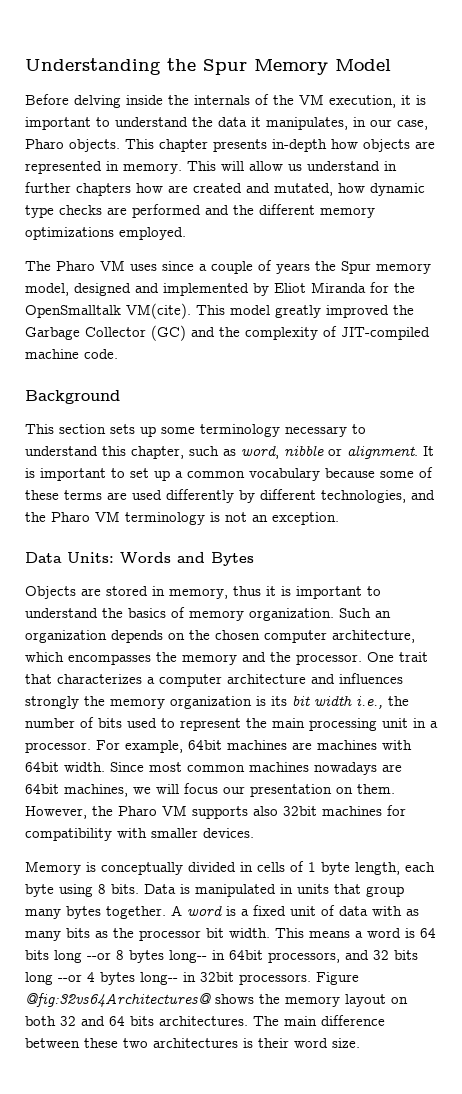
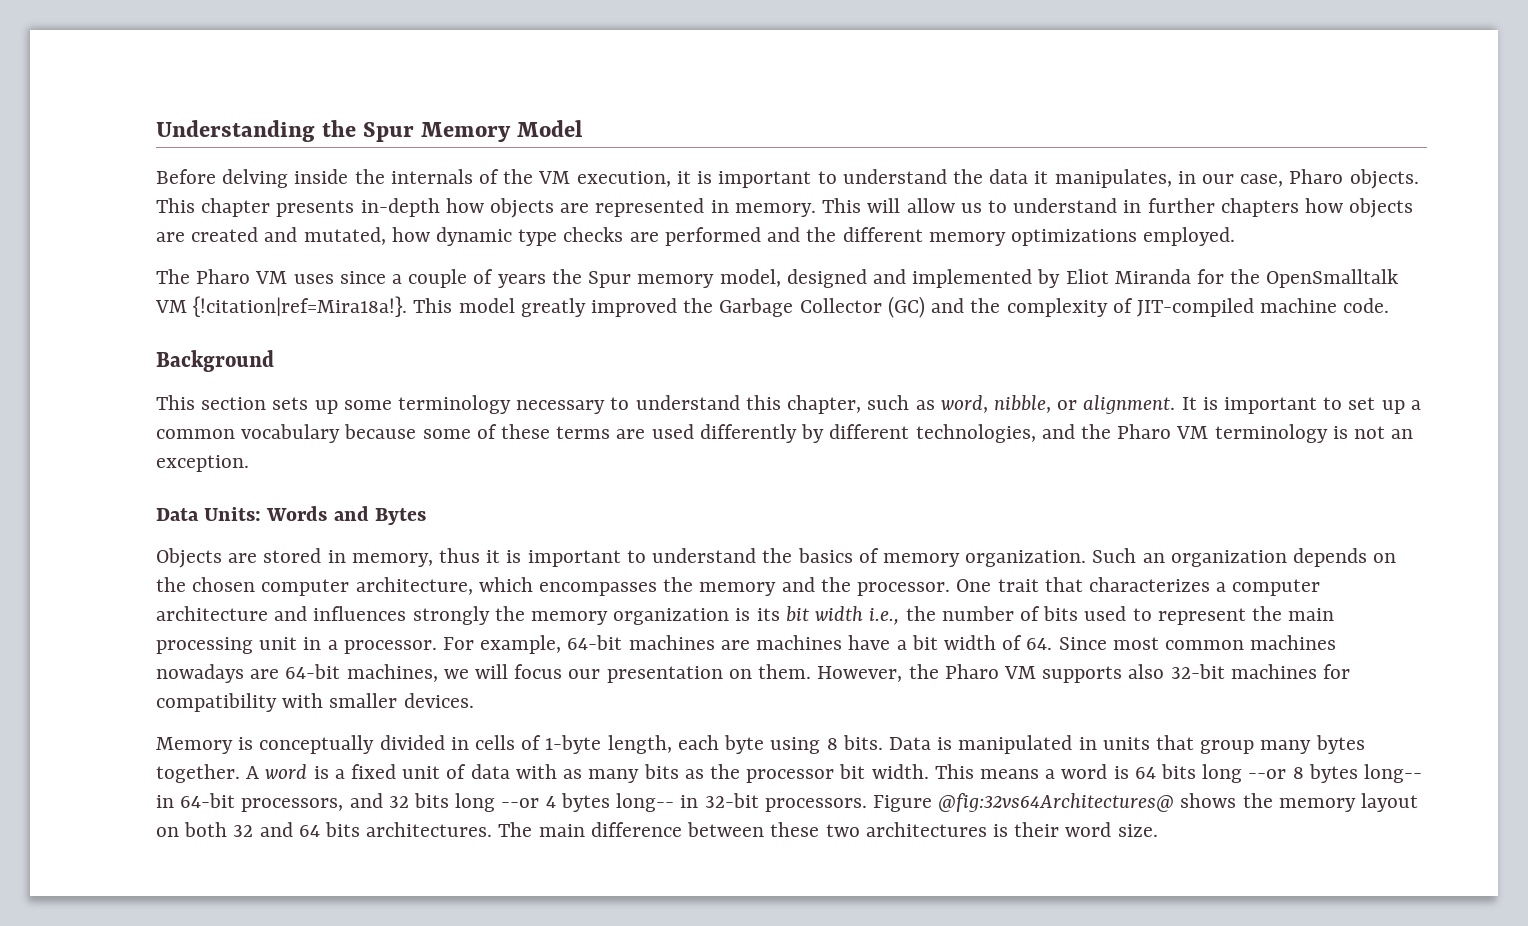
(302, 167) none -> [987,200,1007,213] to
(163, 188) none -> [1349,198,1414,218] objects
[126,303,191,319] VM(cite). -> [155,296,408,317] VM {!citation|ref=Mira18a!}.
[284,445,324,456] nibble -> [993,395,1051,413] nibble,
[188,740,222,750] 64bit -> [567,635,623,650] 64-bit
[382,740,412,750] [25,762,105,772] with 64bit width. -> [848,635,1053,650] have a bit width of 64.
[25,784,59,794] 64bit -> [285,664,341,679] 64-bit
[283,806,317,816] 32bit -> [1170,664,1225,679] 32-bit
[308,862,350,875] 1 byte -> [545,735,602,754] 1-byte
[229,950,263,960] 64bit -> [180,793,236,808] 64-bit
[200,972,234,982] 32bit -> [704,793,759,808] 32-bit

